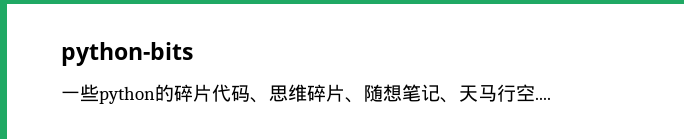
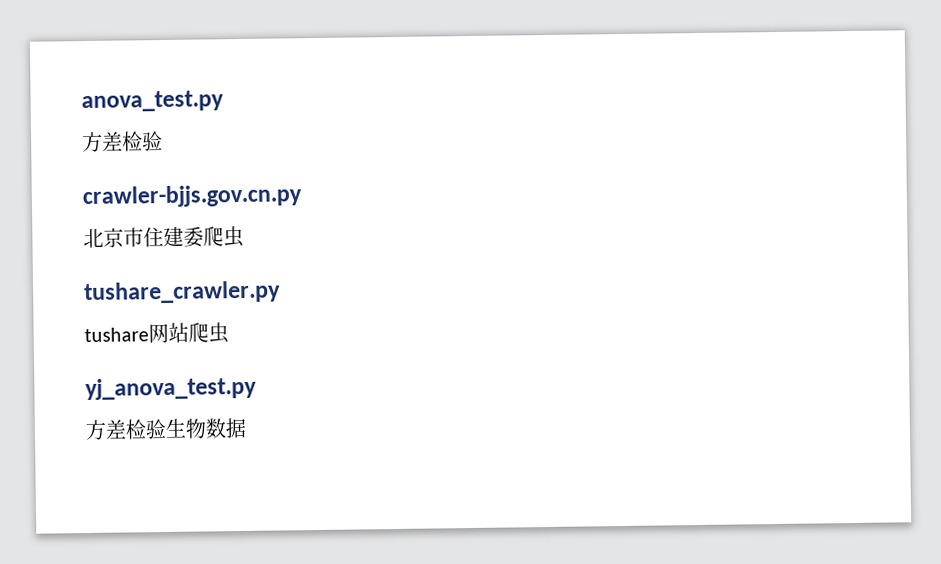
[61,42,193,66] [61,84,551,104] python-bits // 一些python的碎片代码、思维碎片、随想笔记、天马行空.... -> [81,90,224,113] [82,131,163,153] [82,184,302,209] [83,225,244,249] [83,280,281,305] [84,322,229,344] [85,376,257,401] [85,417,247,441] anova_test.py // 方差检验 // crawler-bjjs.gov.cn.py // 北京市住建委爬虫 // tushare_crawler.py // tushare网站爬虫 // yj_anova_test.py // 方差检验生物数据

